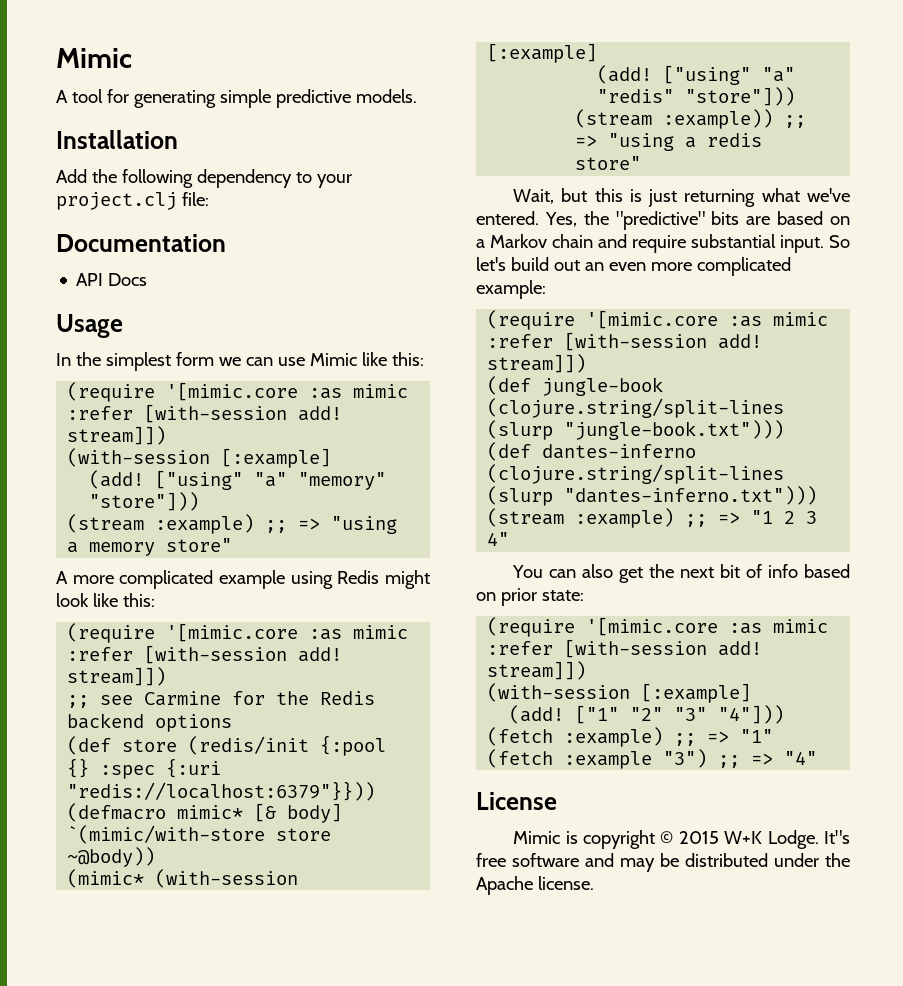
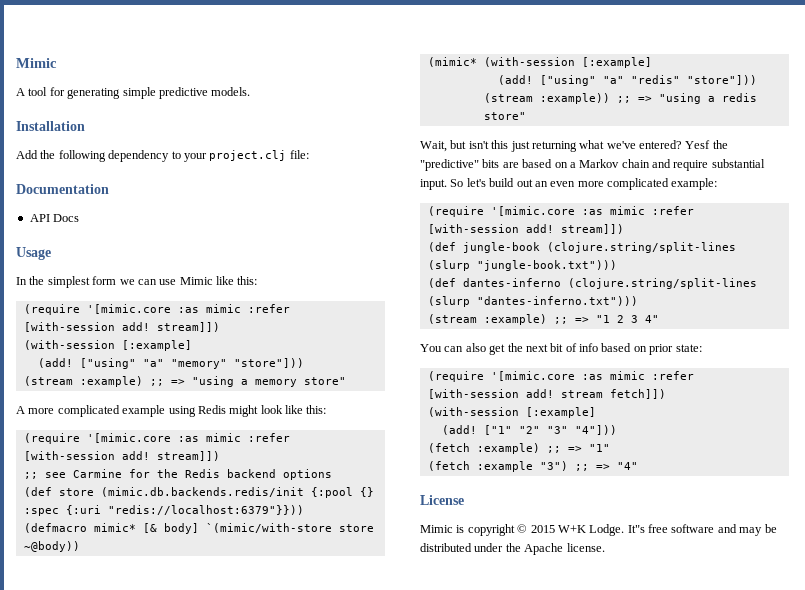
[188,736,310,755] (redis/init -> [100,487,304,497] (mimic.db.backends.redis/init
[594,188,642,202] this is -> [468,140,509,149] isn't this
[476,211,577,227] entered. Yes, -> [639,140,711,149] entered? Yesf
[487,661,587,680] stream]]) -> [560,389,666,399] stream fetch]])

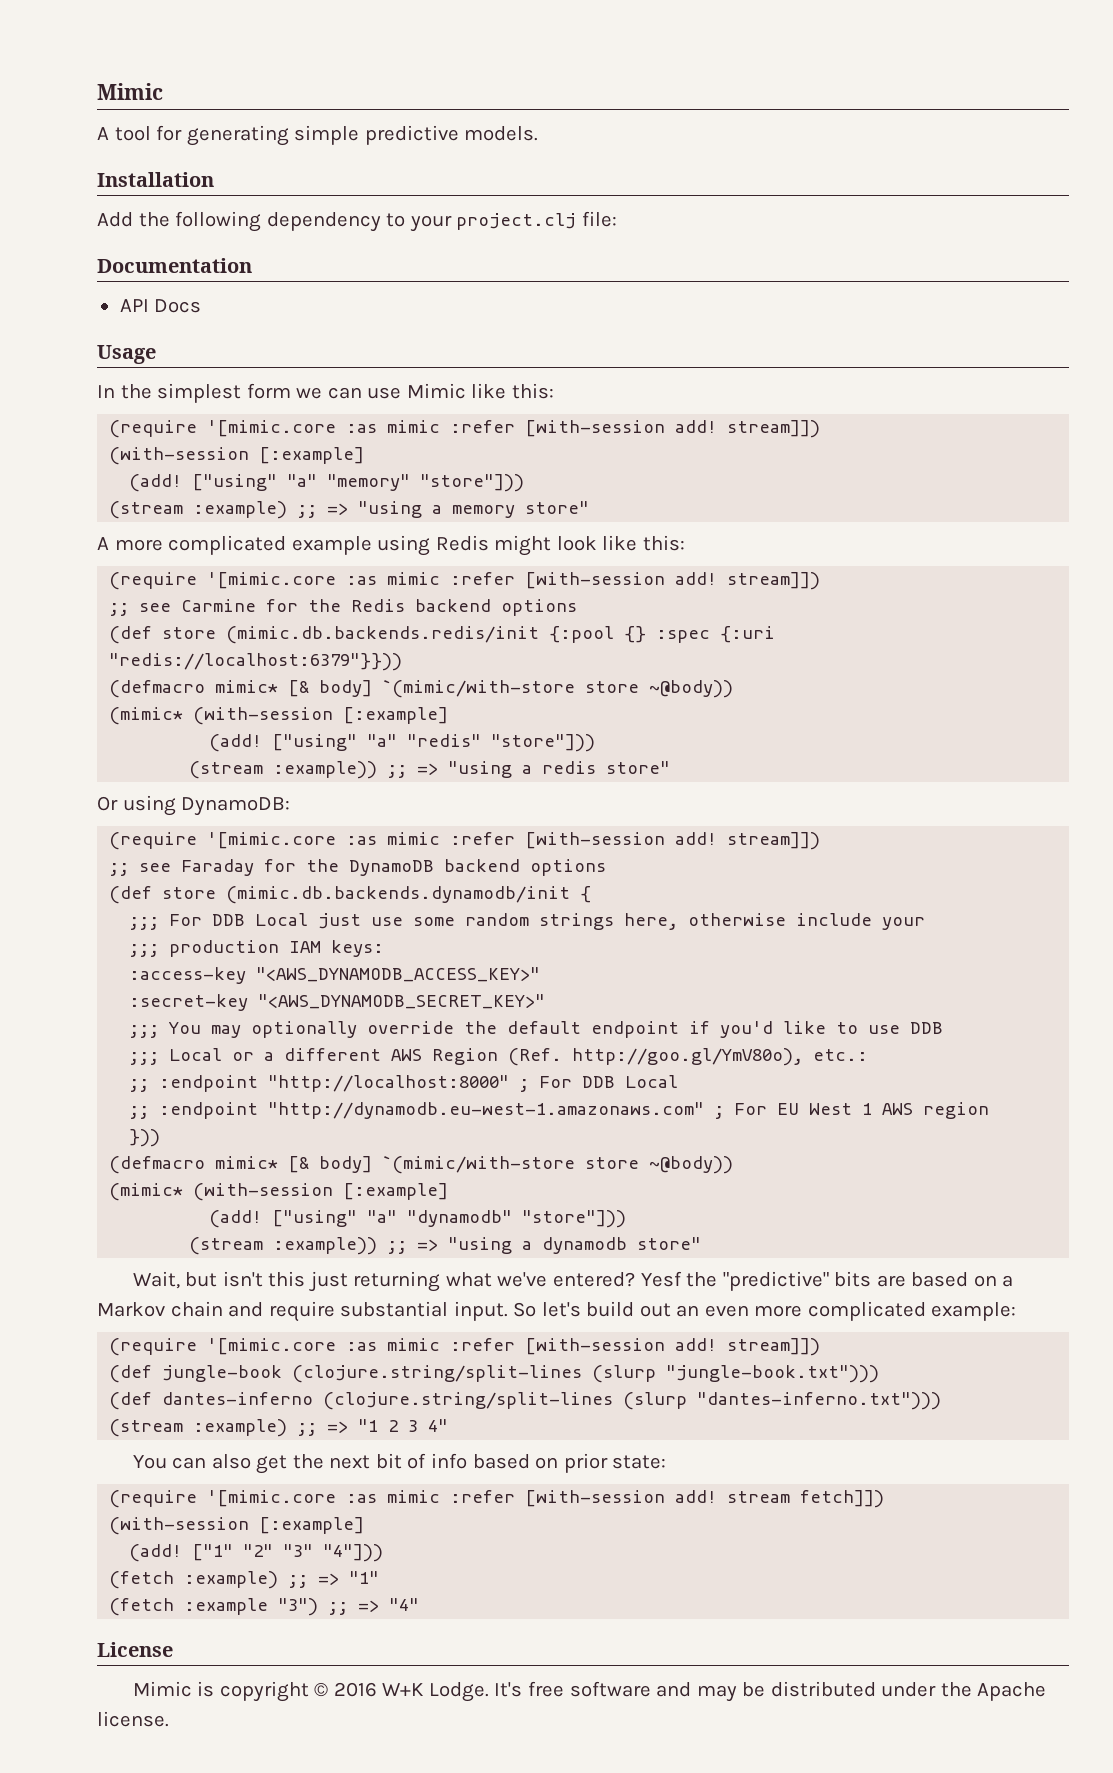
(526, 116) none -> [97,795,291,816] [109,832,821,850] [109,859,607,876] [109,886,592,904] [129,913,926,930] [129,940,385,957] [129,967,541,984] [129,994,546,1011] [129,1021,944,1038] [129,1048,869,1066] [129,1075,679,1092] [129,1102,990,1119] [129,1129,161,1147] [109,1156,734,1174] [109,1183,449,1201] [209,1210,627,1228] [189,1237,702,1255] // Or using DynamoDB: // (require '[mimic.core :as mimic :refer [with-session add! stream]]) // ;; see Faraday for the DynamoDB backend options // (def store (mimic.db.backends.dynamodb/init { // ;;; For DDB Local just use some random strings here, otherwise include your // ;;; production IAM keys: // :access-key "<AWS_DYNAMODB_ACCESS_KEY>" // :secret-key "<AWS_DYNAMODB_SECRET_KEY>" // ;;; You may optionally override the default endpoint if you'd like to use DDB // ;;; Local or a different AWS Region (Ref. http://goo.gl/YmV80o), etc.: // ;; :endpoint "http://localhost:8000" ; For DDB Local // ;; :endpoint "http://dynamodb.eu-west-1.amazonaws.com" ; For EU West 1 AWS region // })) // (defmacro mimic* [& body] `(mimic/with-store store ~@body)) // (mimic* (with-session [:example] // (add! ["using" "a" "dynamodb" "store"])) // (stream :example)) ;; => "using a dynamodb store"
[530,525,555,533] 2015 -> [333,1682,377,1697] 2016
[627,525,645,533] It"s -> [494,1682,523,1697] It's

